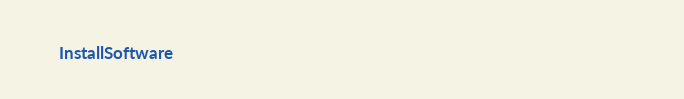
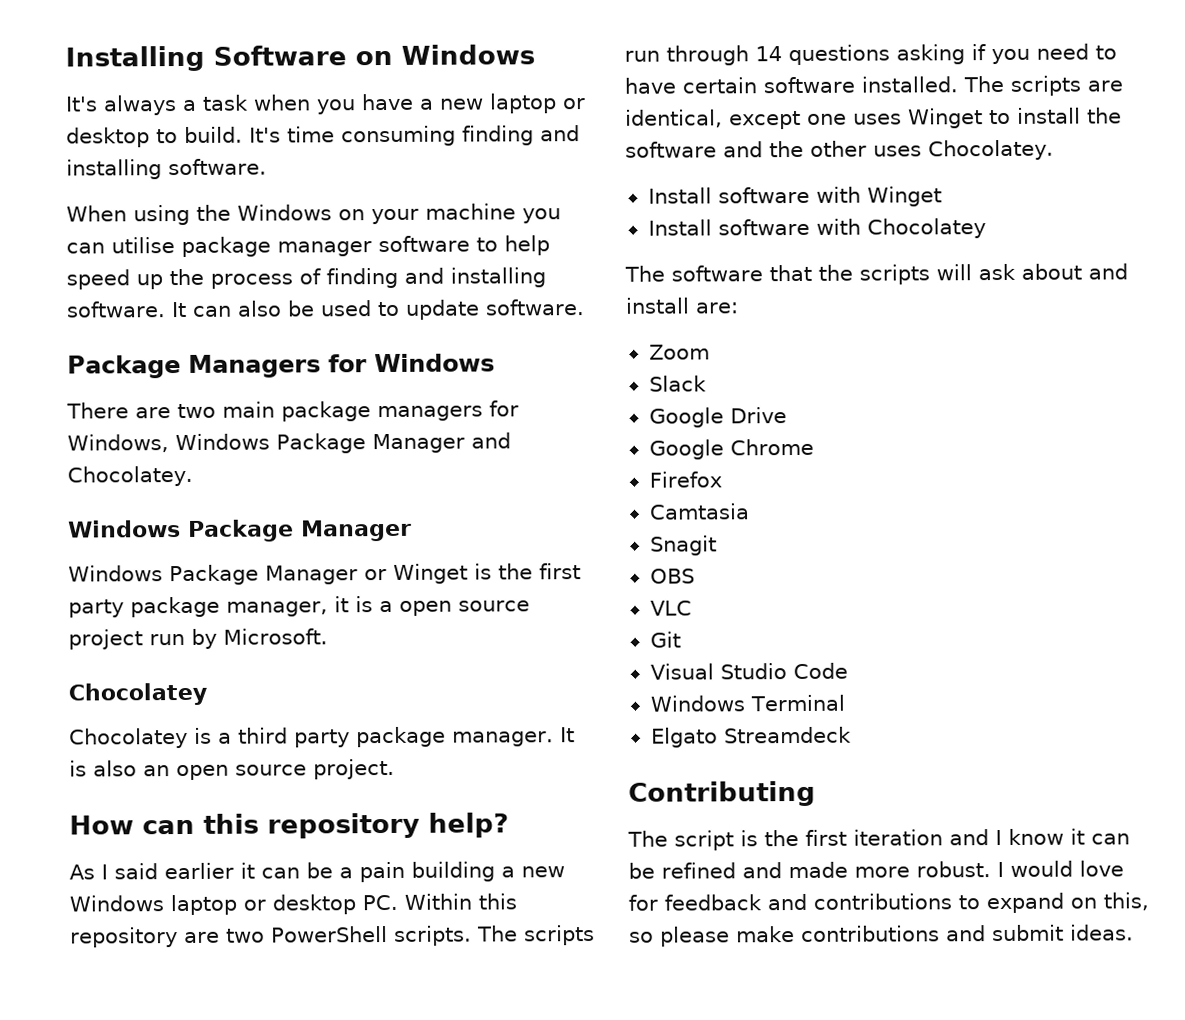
[59,46,173,59] InstallSoftware -> [65,44,535,72] [65,93,586,116] [66,125,580,148] [66,158,267,180] [66,203,561,226] [66,235,550,258] [66,267,546,290] [66,299,585,320] [67,353,495,379] [66,400,519,422] [67,432,511,454] [67,465,193,487] [68,519,412,542] [68,563,581,586] [68,596,530,618] [68,628,328,650] [68,682,207,706] [69,726,575,749] [69,758,395,781] [69,812,509,839] [69,861,565,883] [69,893,517,916] [70,924,595,948] [624,43,1117,66] [624,75,1123,96] [625,107,1122,130] [625,139,1054,161] [647,186,942,207] [647,218,986,239] [624,263,1128,285] [625,297,739,314] [648,344,710,360] [648,375,707,392] [648,407,787,428] [648,438,814,460] [648,471,722,488] [648,503,750,520] [649,535,717,556] [649,568,695,584] [649,600,692,616] [649,631,681,648] [649,662,848,680] [649,694,845,712] [650,726,852,748] [628,780,816,807] [627,828,1130,851] [628,860,1124,879] [628,892,1149,914] [629,924,1134,947] Installing Software on Windows // It's always a task when you have a new laptop or desktop to build. It's time consuming finding and installing software. // When using the Windows on your machine you can utilise package manager software to help speed up the process of finding and installing software. It can also be used to update software. // Package Managers for Windows // There are two main package managers for Windows, Windows Package Manager and Chocolatey. // Windows Package Manager // Windows Package Manager or Winget is the first party package manager, it is a open source project run by Microsoft. // Chocolatey // Chocolatey is a third party package manager. It is also an open source project. // How can this repository help? // As I said earlier it can be a pain building a new Windows laptop or desktop PC. Within this repository are two PowerShell scripts. The scripts run through 14 questions asking if you need to have certain software installed. The scripts are identical, except one uses Winget to install the software and the other uses Chocolatey. // Install software with Winget // Install software with Chocolatey // The software that the scripts will ask about and install are: // Zoom // Slack // Google Drive // Google Chrome // Firefox // Camtasia // Snagit // OBS // VLC // Git // Visual Studio Code // Windows Terminal // Elgato Streamdeck // Contributing // The script is the first iteration and I know it can be refined and made more robust. I would love for feedback and contributions to expand on this, so please make contributions and submit ideas.

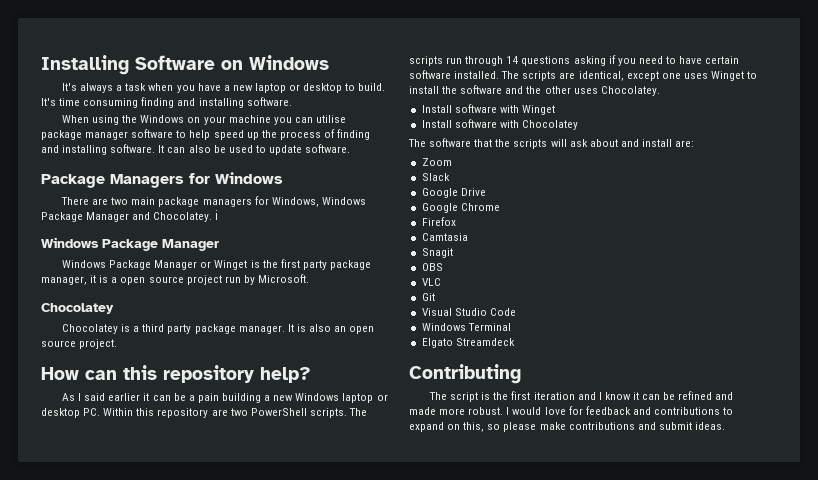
(193, 476) none -> [215,210,219,220] ℹ

